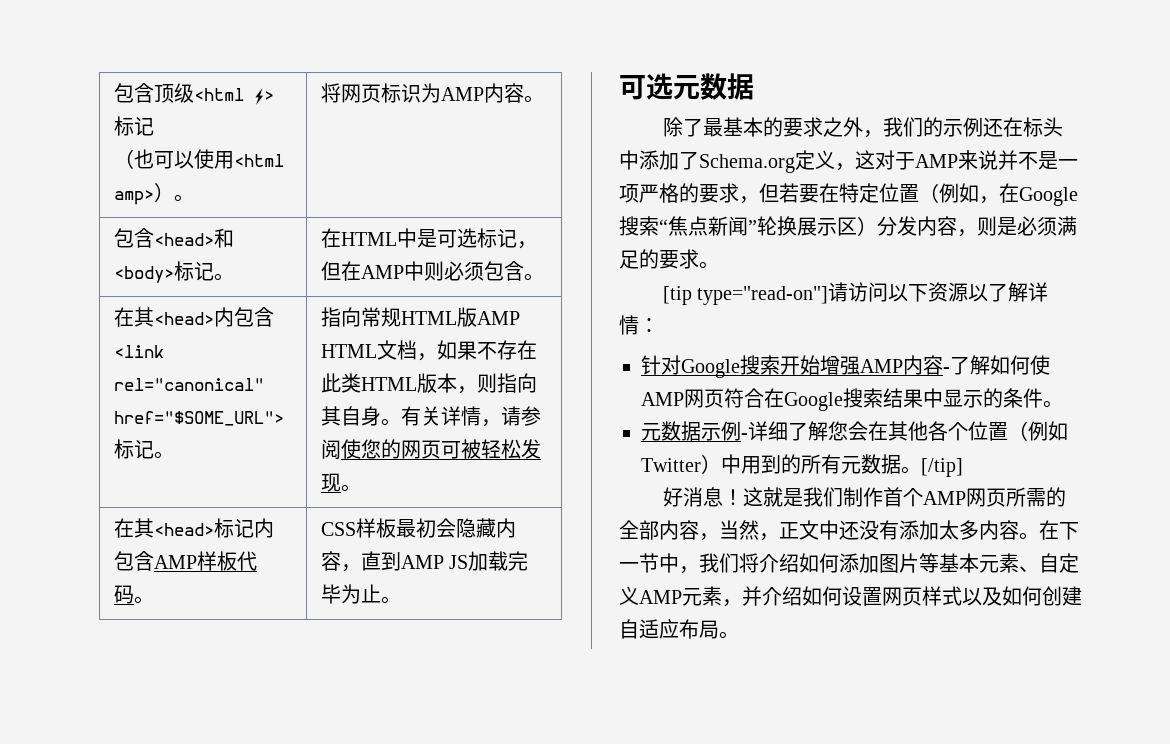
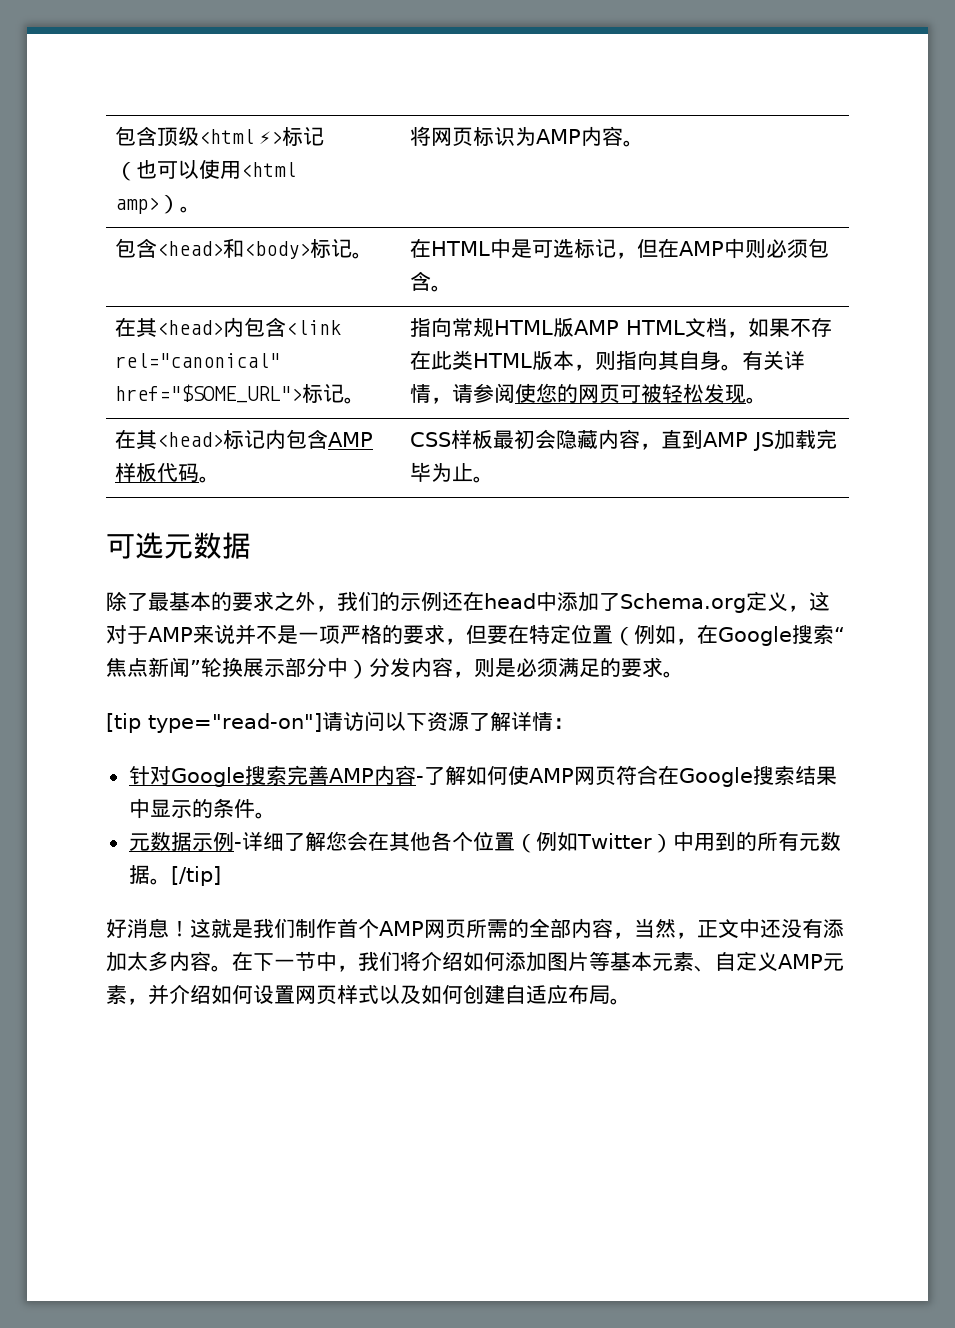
[1022,117,1063,137] 标头 -> [484,593,536,609] head
[779,183,799,203] 若 -> (487, 634) none
[837,217,857,236] 区 -> [285,657,348,678] 部分中
[968,284,989,302] 以 -> (469, 721) none
[780,355,860,375] 开始增强 -> [286,765,329,785] 完善

